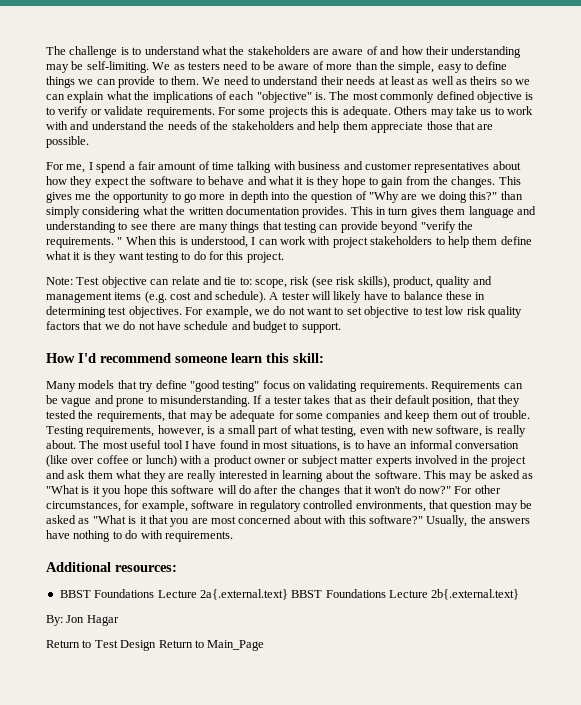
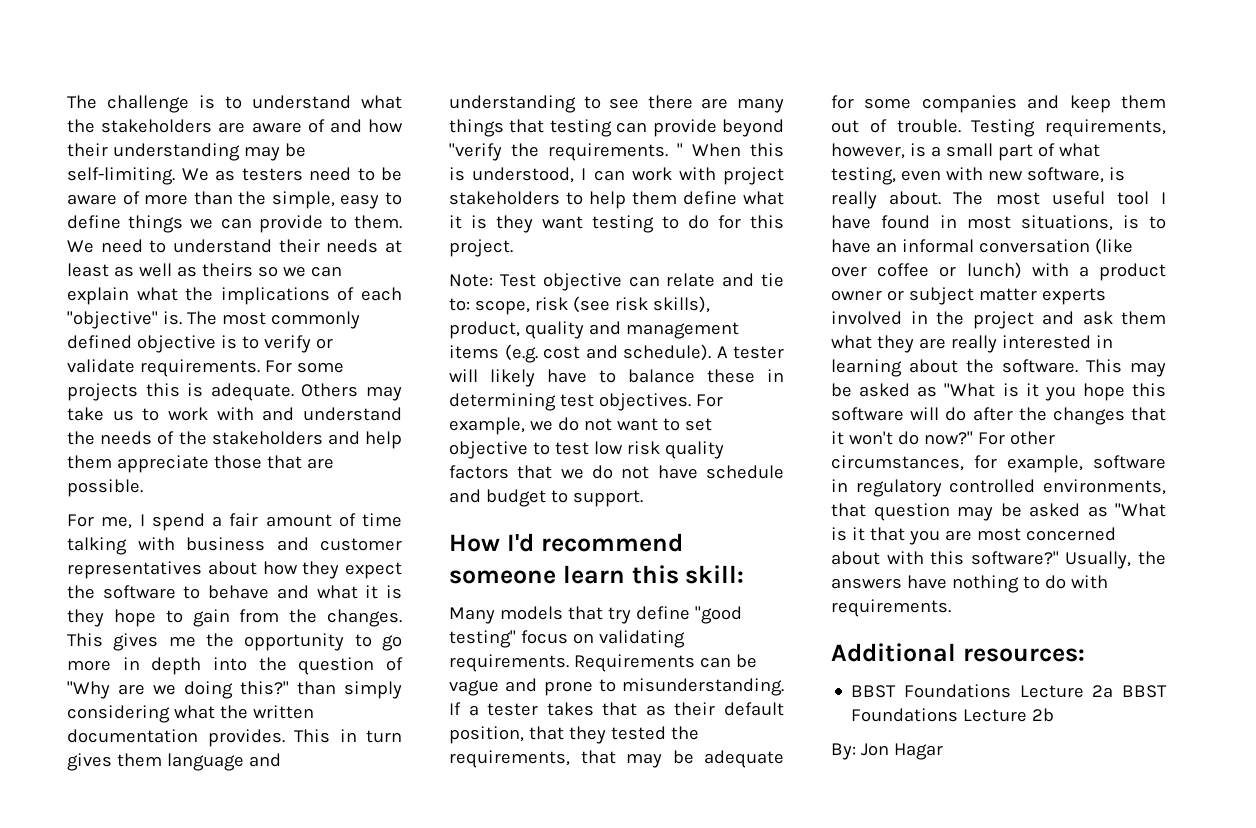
[199,589,520,600] 2a{.external.text} BBST Foundations Lecture 2b{.external.text} -> [1092,685,1167,698] [851,708,1055,722] 2a BBST Foundations Lecture 2b
[46,640,265,651] // Return to Test Design Return to Main_Page -> (943, 751) none

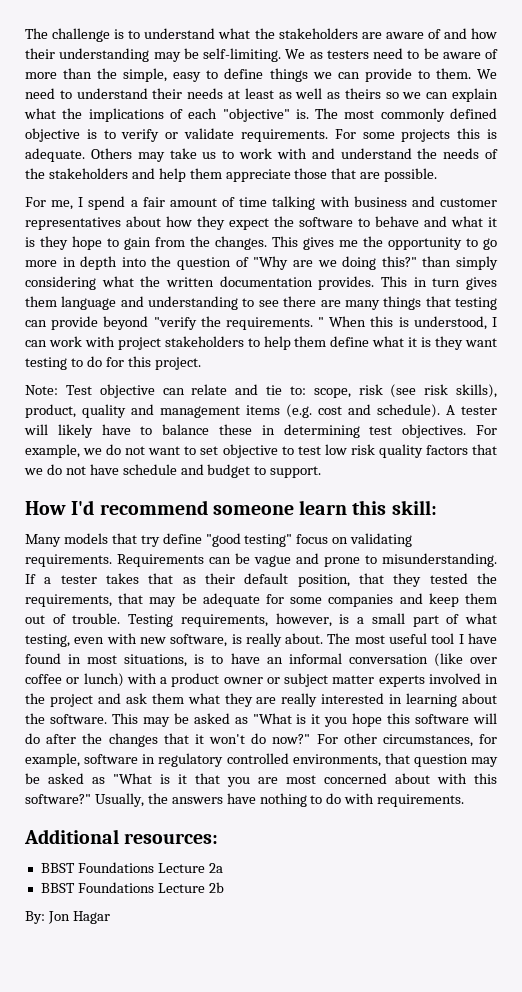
(1114, 691) none -> (223, 868) //

